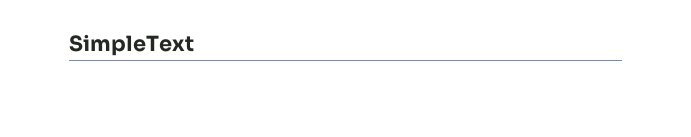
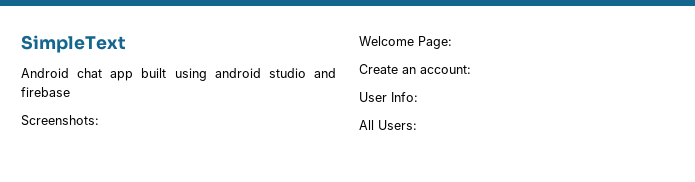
(194, 45) none -> [21,68,336,81] [21,87,70,97] [21,115,99,126] [359,36,452,49] [359,64,471,74] [359,92,418,102] [359,120,417,130] // Android chat app built using android studio and firebase // Screenshots: // Welcome Page: // Create an account: // User Info: // All Users:

